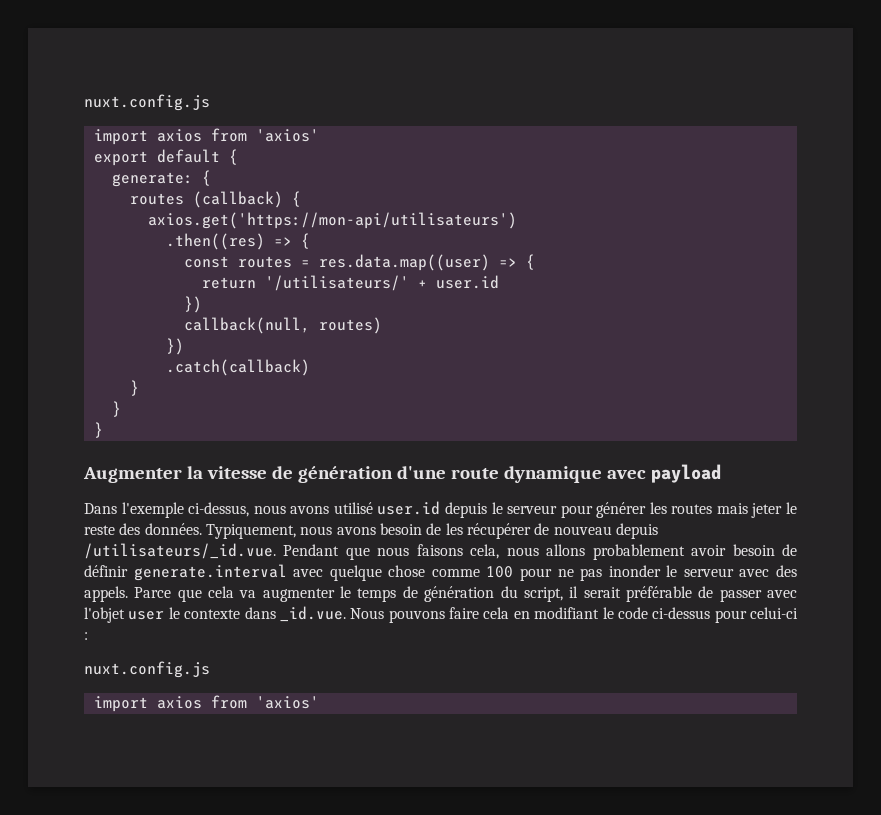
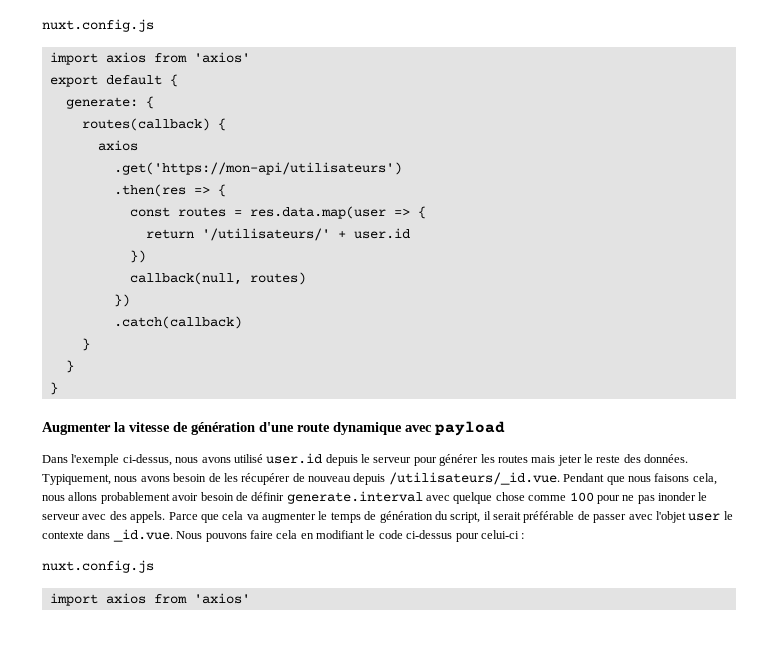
[129,191,301,208] [147,212,517,229] [165,233,265,250] routes (callback) { // axios.get('https://mon-api/utilisateurs') // .then((res) -> [81,118,226,131] [97,140,138,151] [113,162,402,175] [113,184,186,197] routes(callback) { // axios // .get('https://mon-api/utilisateurs') // .then(res
[318,254,490,271] res.data.map((user) -> [249,206,386,219] res.data.map(user

